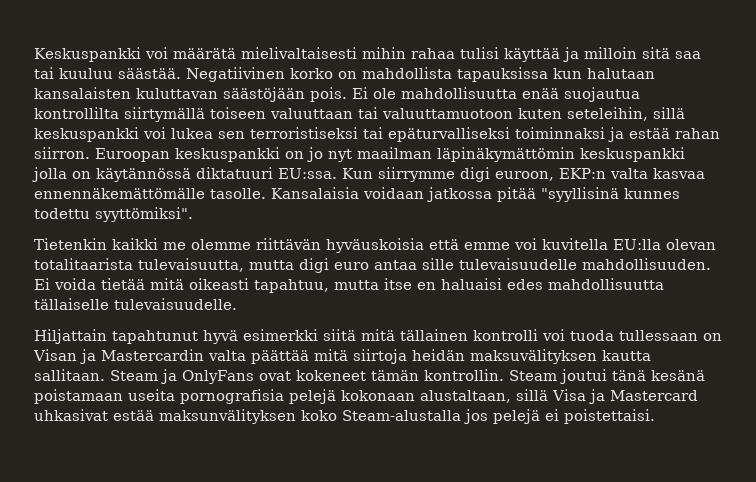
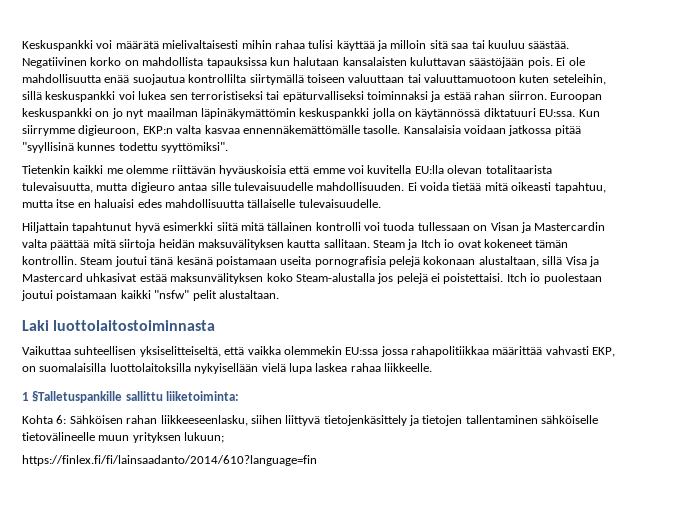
[460,167,554,182] digi euroon, -> [78,125,140,136] digieuroon,
[299,258,369,273] digi euro -> [130,182,175,193] digieuro
[182,370,254,384] OnlyFans -> [420,239,455,248] Itch io
(655, 416) none -> [506,273,602,284] [21,290,279,301] [22,320,216,331] [22,346,616,357] [22,363,432,374] [22,391,240,403] [22,415,599,426] [22,432,225,443] [22,455,317,466] Itch io puolestaan joutui poistamaan kaikki "nsfw" pelit alustaltaan. // Laki luottolaitostoiminnasta // Vaikuttaa suhteellisen yksiselitteiseltä, että vaikka olemmekin EU:ssa jossa rahapolitiikkaa määrittää vahvasti EKP, on suomalaisilla luottolaitoksilla nykyisellään vielä lupa laskea rahaa liikkeelle. // 1 §Talletuspankille sallittu liiketoiminta: // Kohta 6: Sähköisen rahan liikkeeseenlasku, siihen liittyvä tietojenkäsittely ja tietojen tallentaminen sähköiselle tietovälineelle muun yrityksen lukuun; // https://finlex.fi/fi/lainsaadanto/2014/610?language=fin

